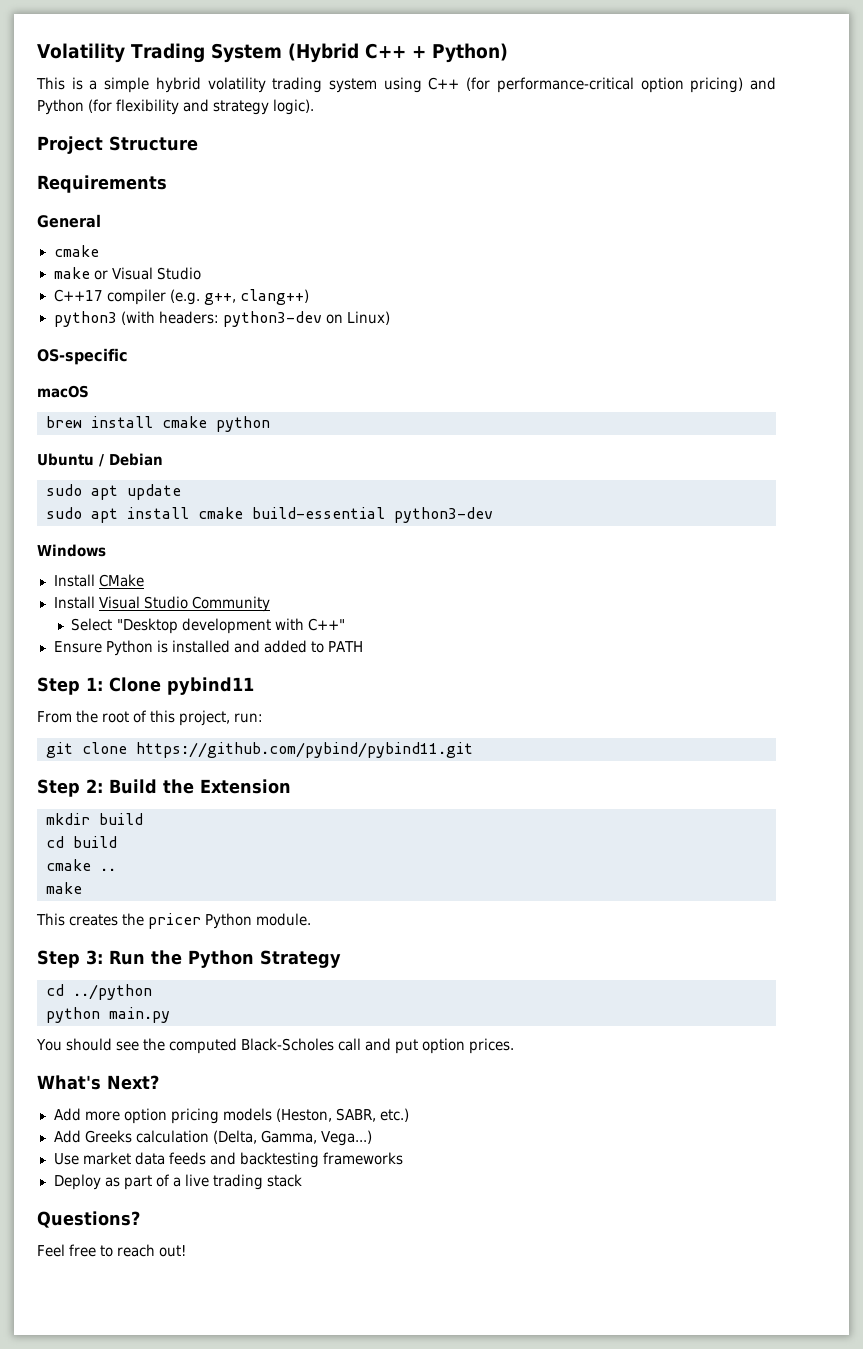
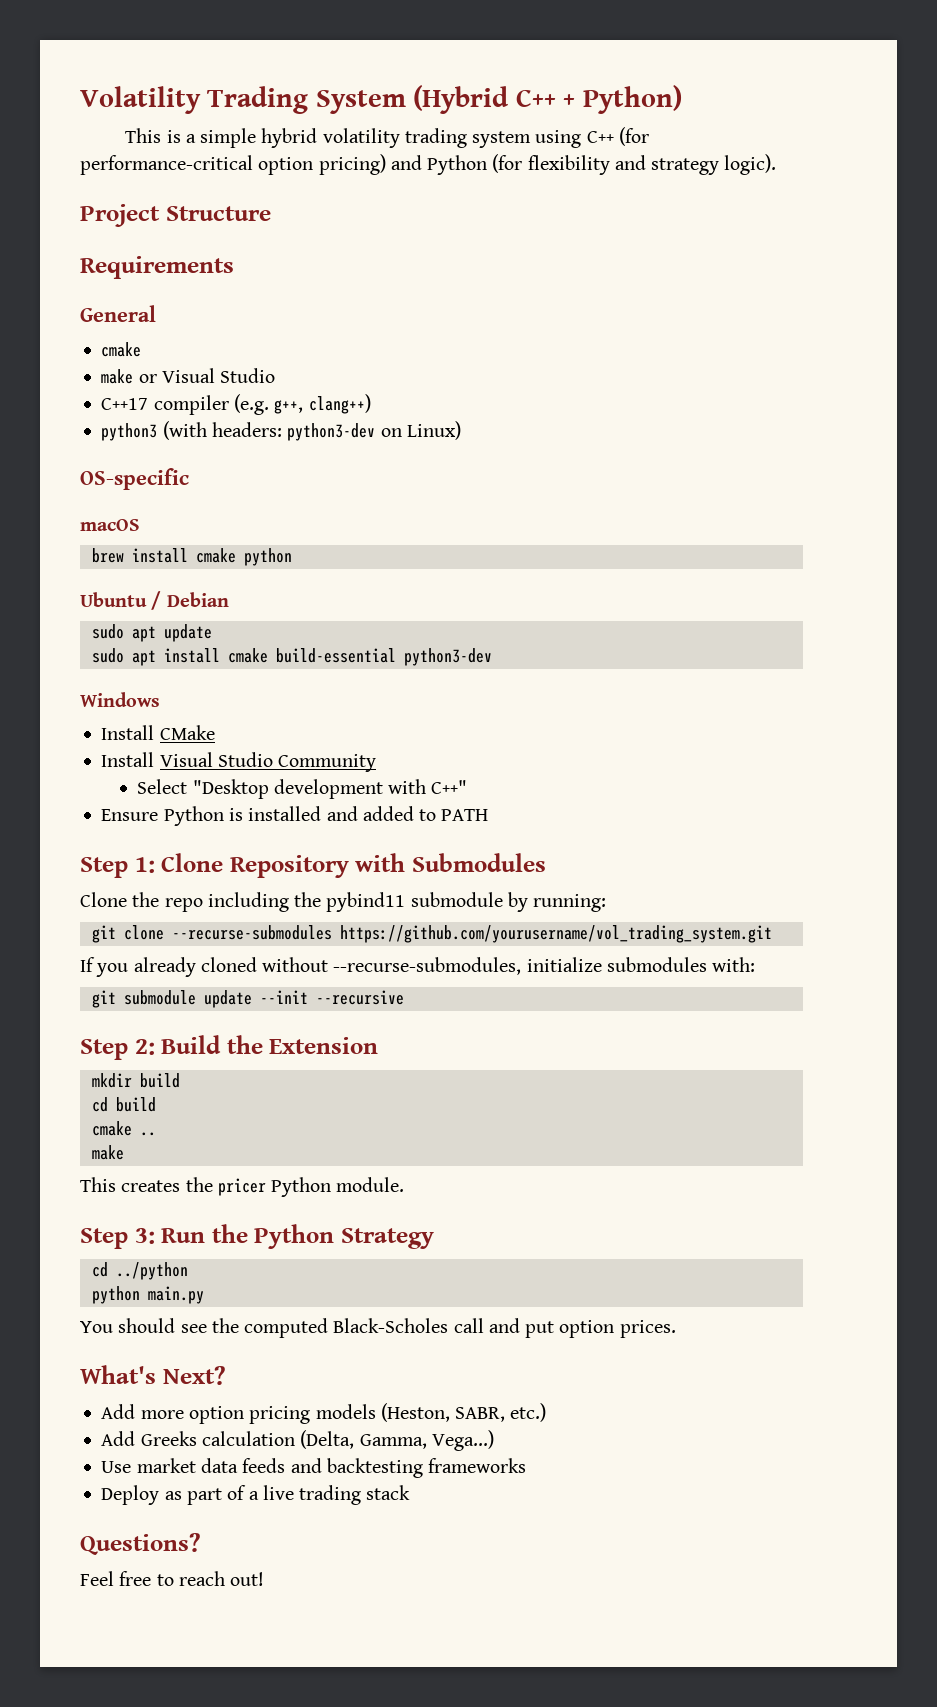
[167,677,254,695] [37,710,264,726] [46,742,473,758] pybind11 // From the root of this project, run: // git clone https://github.com/pybind/pybind11.git -> [229,853,547,878] [80,892,607,912] [91,925,772,943] [80,957,756,977] [91,990,404,1008] Repository with Submodules // Clone the repo including the pybind11 submodule by running: // git clone --recurse-submodules https://github.com/yourusername/vol_trading_system.git // If you already cloned without --recurse-submodules, initialize submodules with: // git submodule update --init --recursive

